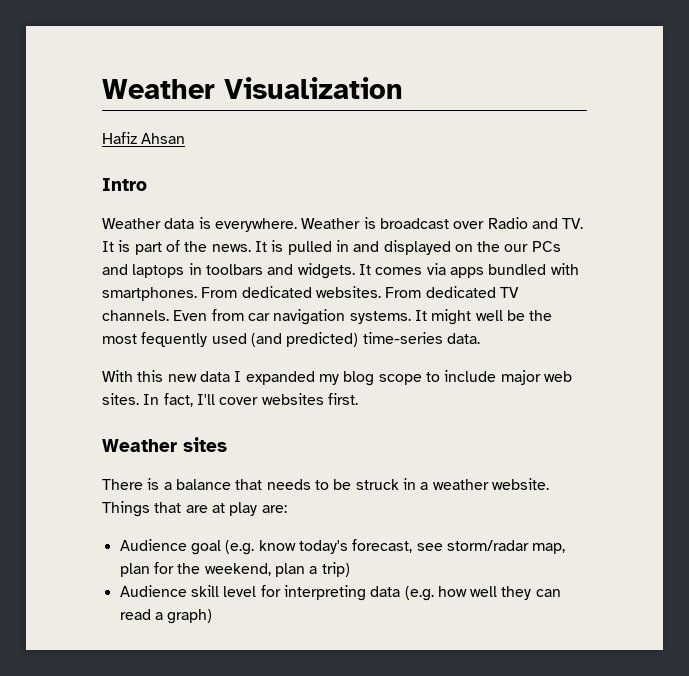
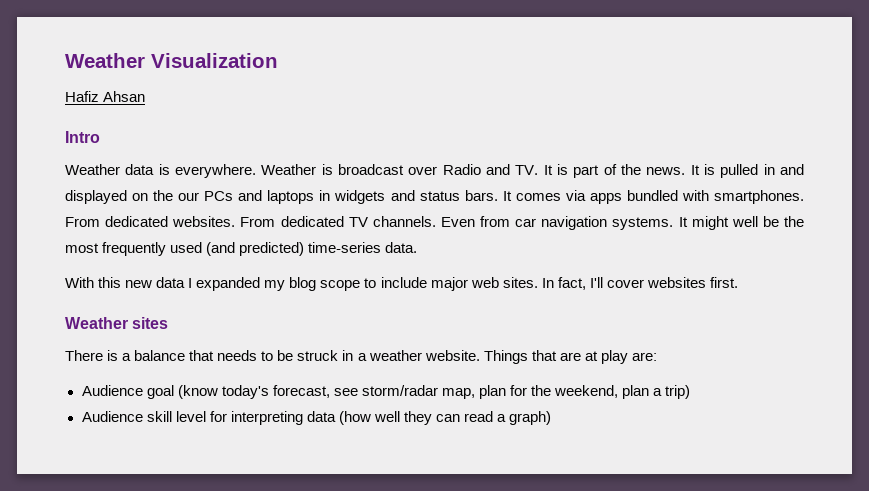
[205,263,355,279] toolbars and widgets. -> [334,190,498,204] widgets and status bars.
[141,332,208,347] fequently -> [102,242,167,256] frequently
[225,540,296,555] (e.g. know -> [177,385,218,399] (know
[404,586,467,601] (e.g. how -> [338,411,371,425] (how

